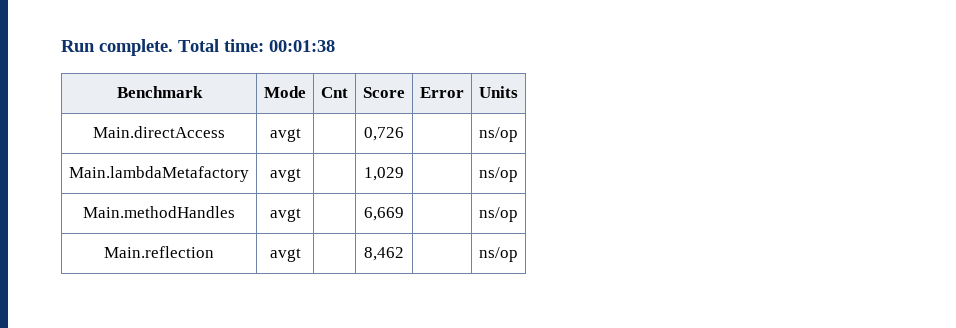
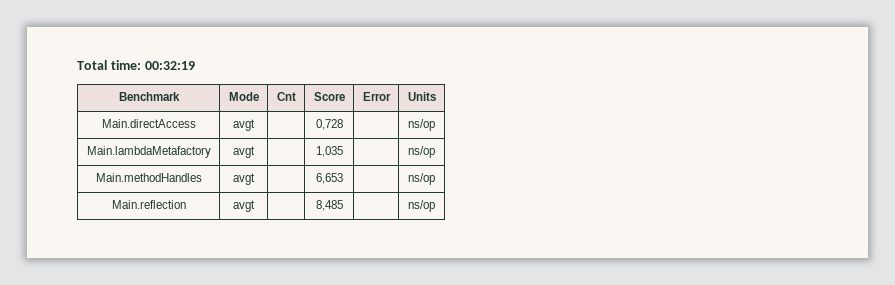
[61,39,173,56] Run complete. -> (77, 65) none
[269,40,335,52] 00:01:38 -> [144,61,195,70] 00:32:19
[364,127,404,141] 0,726 -> [315,119,343,130] 0,728
[364,167,404,181] 1,029 -> [315,146,343,157] 1,035
[364,207,404,221] 6,669 -> [315,173,343,184] 6,653
[364,247,404,261] 8,462 -> [315,200,343,211] 8,485

